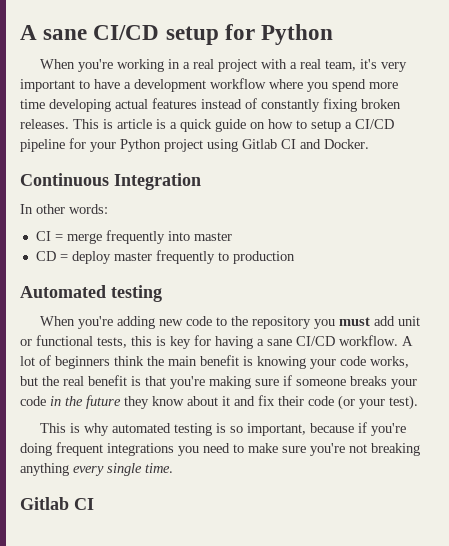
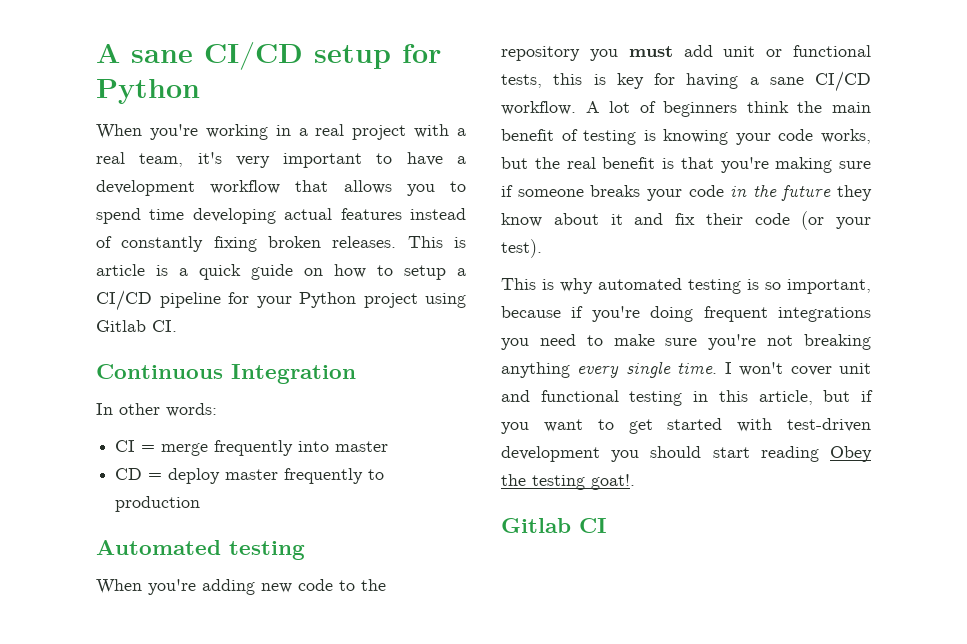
[269,79,398,92] where you spend more -> [295,180,466,196] [96,208,141,224] that allows you to spend
[281,139,369,149] CI and Docker. -> [152,320,177,332] CI.
(239, 360) none -> [561,129,637,145] of testing
(173, 468) none -> [724,362,871,376] [501,390,873,406] [501,418,871,434] [501,446,872,462] [501,474,635,490] I won't cover unit and functional testing in this article, but if you want to get started with test-driven development you should start reading Obey the testing goat!.

